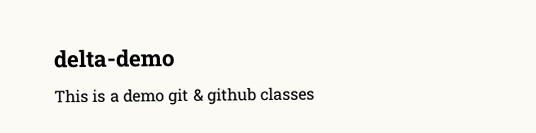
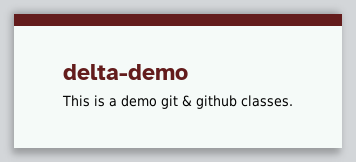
[260,86,316,102] classes -> [241,95,293,107] classes.

